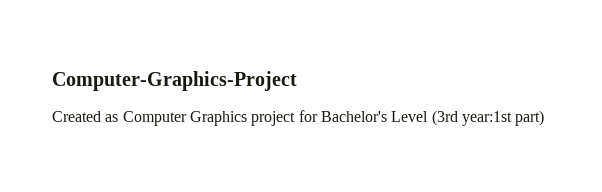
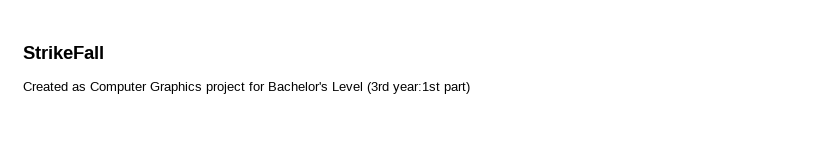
[52,71,297,91] Computer-Graphics-Project -> [23,46,104,59] StrikeFall

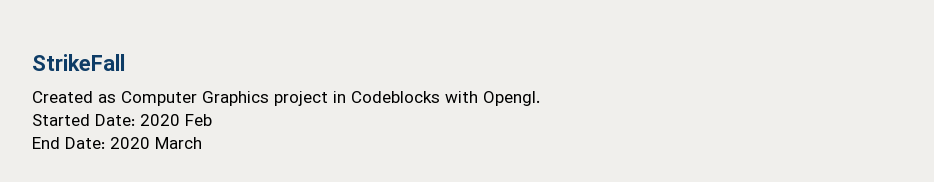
[249,82,470,94] for Bachelor's Level (3rd year:1st part) -> [333,91,540,106] [32,114,212,126] [32,137,202,149] in Codeblocks with Opengl. // Started Date: 2020 Feb // End Date: 2020 March

